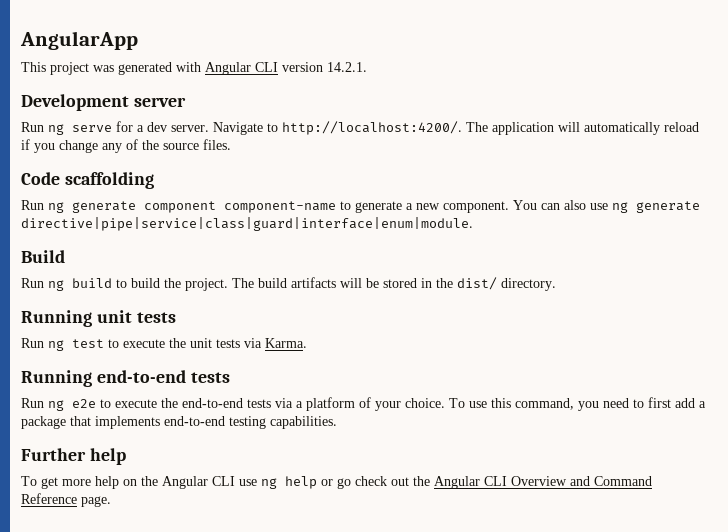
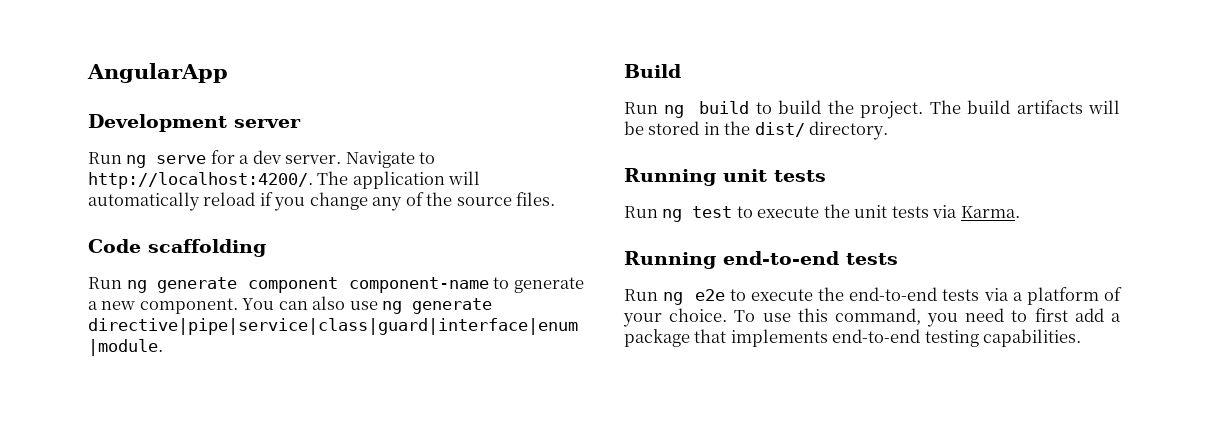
[21,62,367,75] // This project was generated with Angular CLI version 14.2.1. -> (228, 73) none
[21,448,126,465] [21,476,652,489] [21,493,111,507] // Further help // To get more help on the Angular CLI use ng help or go check out the Angular CLI Overview and Command Reference page. -> (1082, 338) none

